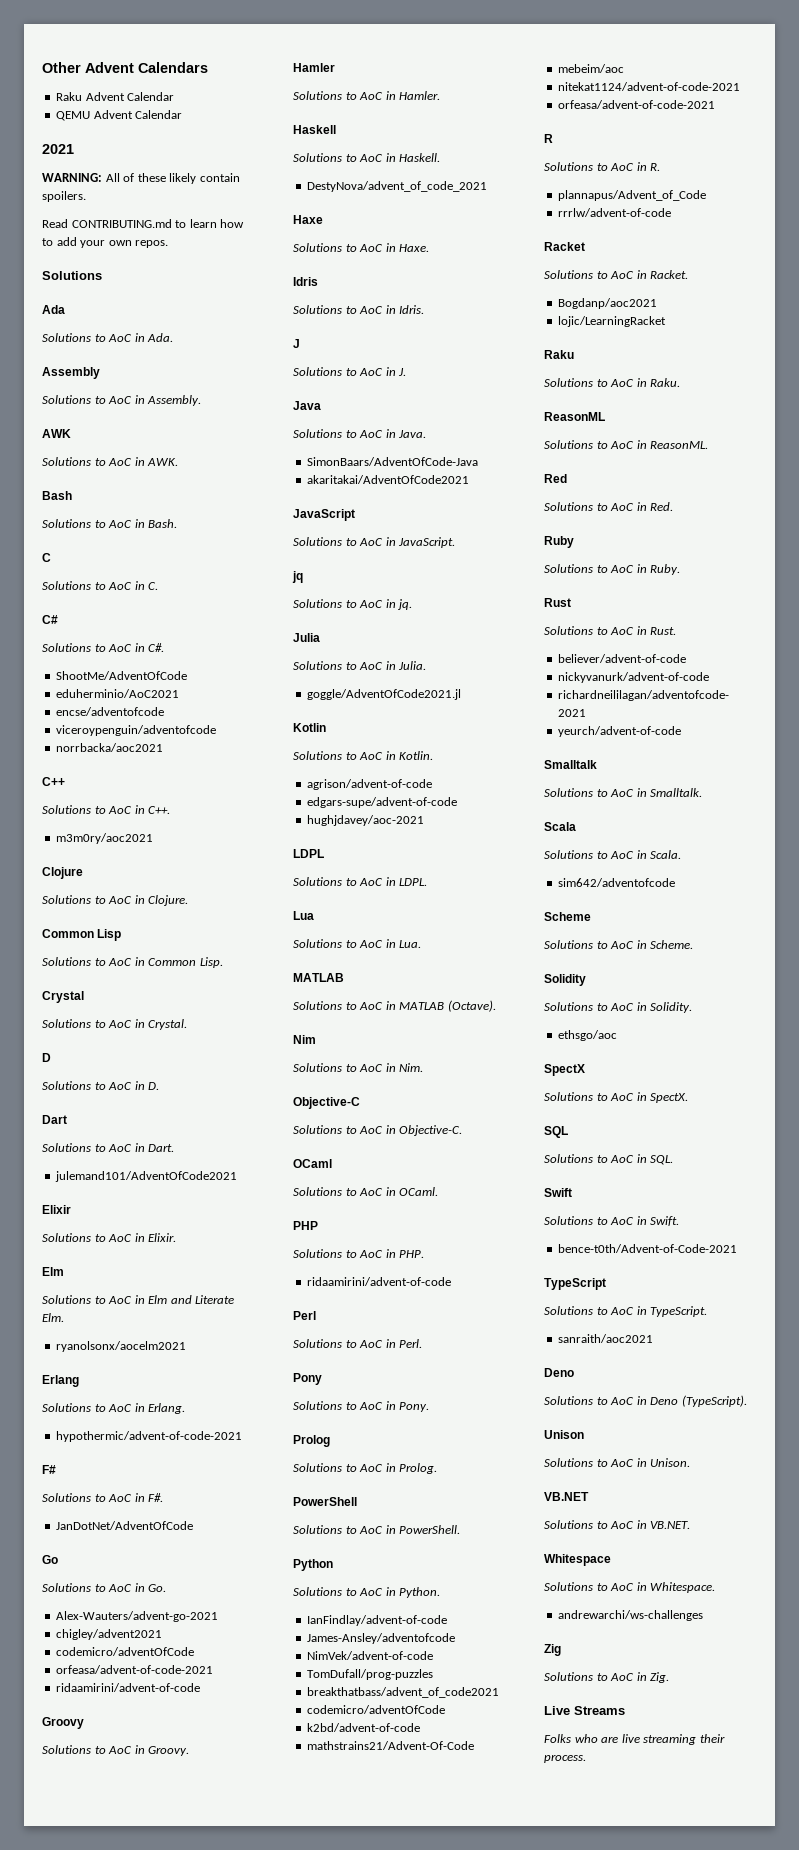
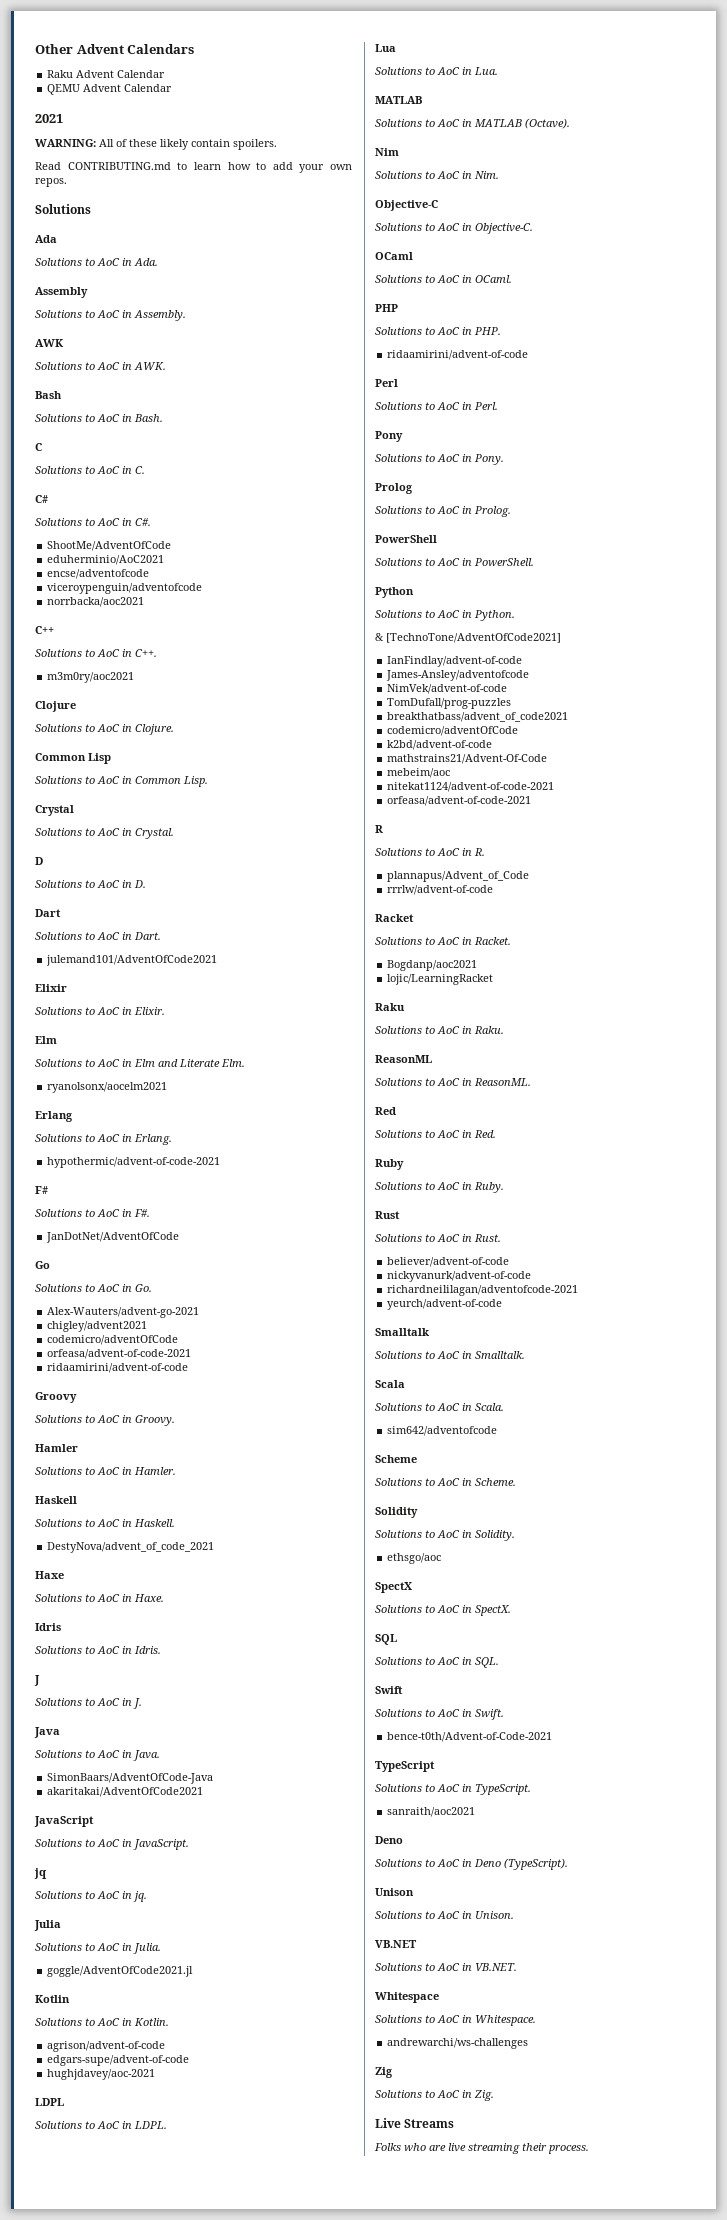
(441, 1592) none -> [375,633,561,643] // & [TechnoTone/AdventOfCode2021]

